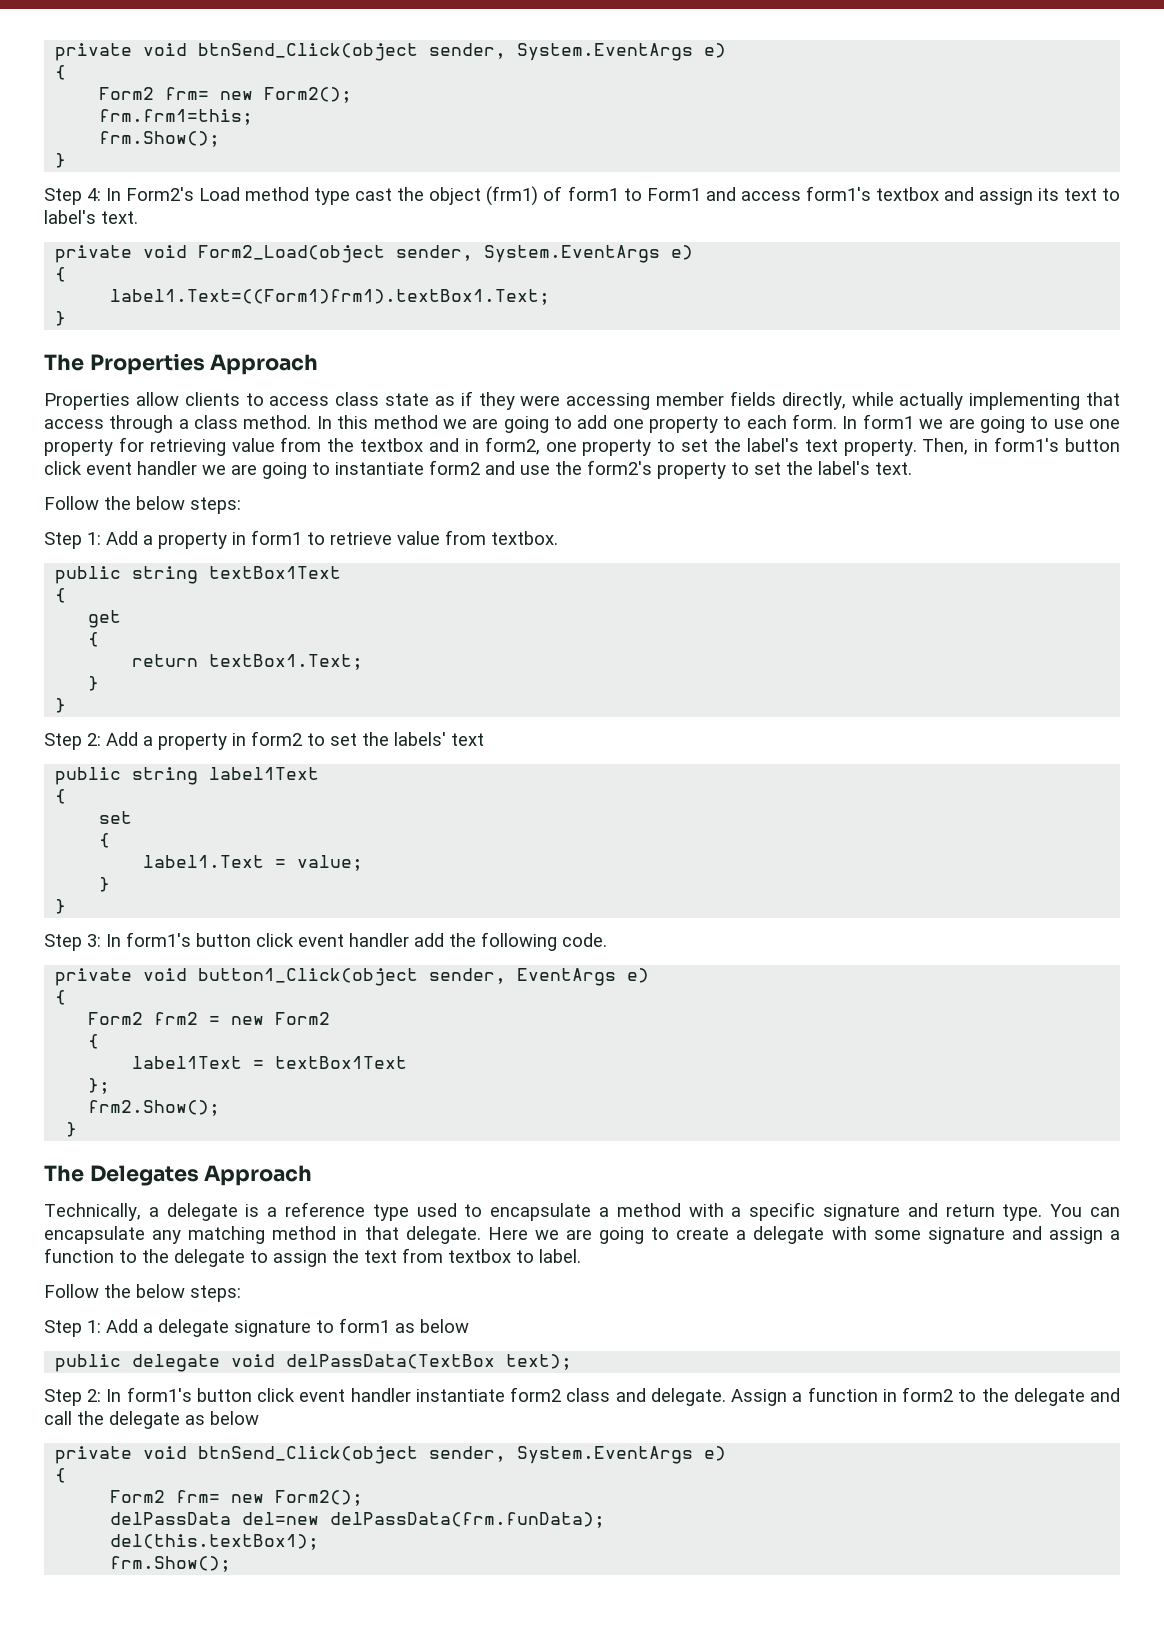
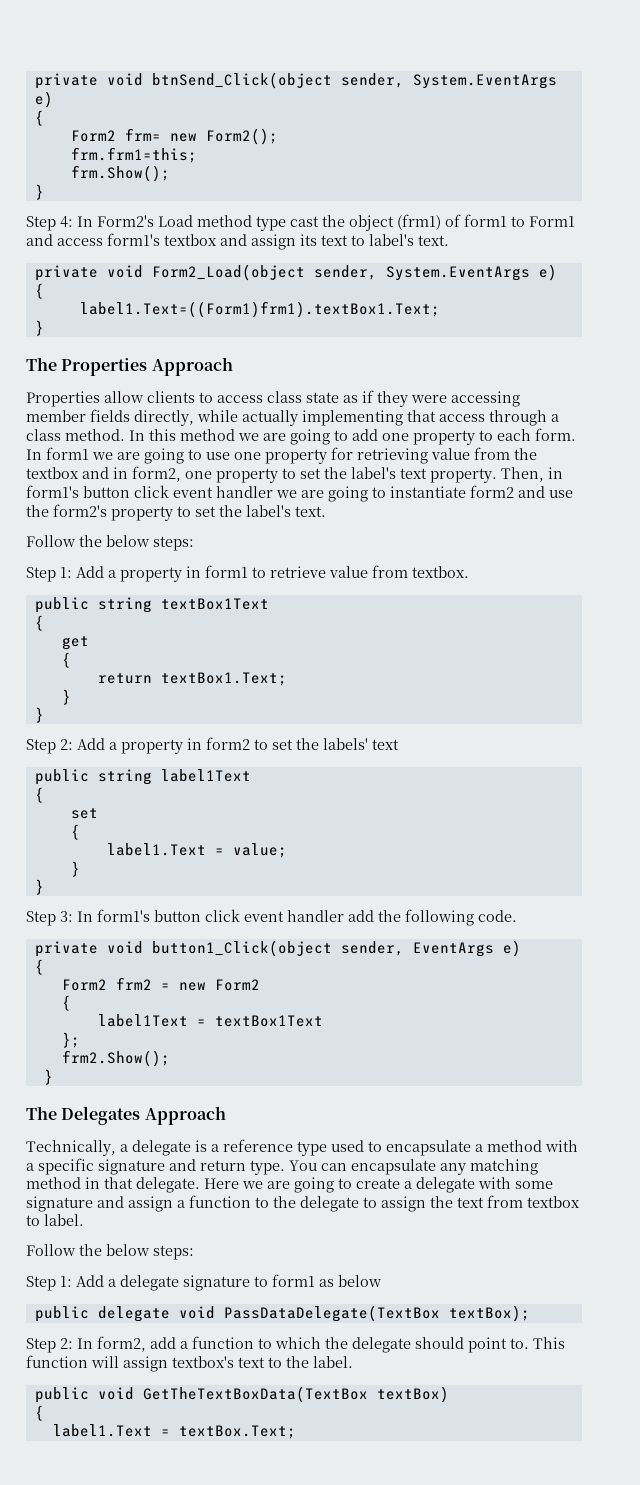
[286,1354,573,1370] delPassData(TextBox text); -> [223,1305,530,1322] PassDataDelegate(TextBox textBox);
[126,1387,1120,1406] [44,1411,259,1429] [55,1446,727,1464] [55,1468,67,1483] [110,1490,364,1506] [110,1512,606,1528] [110,1534,320,1550] [110,1556,232,1572] form1's button click event handler instantiate form2 class and delegate. Assign a function in form2 to the delegate and call the delegate as below // private void btnSend_Click(object sender, System.EventArgs e) // { // Form2 frm= new Form2(); // delPassData del=new delPassData(frm.funData); // del(this.textBox1); // frm.Show(); -> [97,1336,565,1353] [26,1355,353,1372] [34,1386,449,1403] [34,1405,44,1421] [52,1424,296,1439] form2, add a function to which the delegate should point to. This function will assign textbox's text to the label. // public void GetTheTextBoxData(TextBox textBox) // { // label1.Text = textBox.Text;

